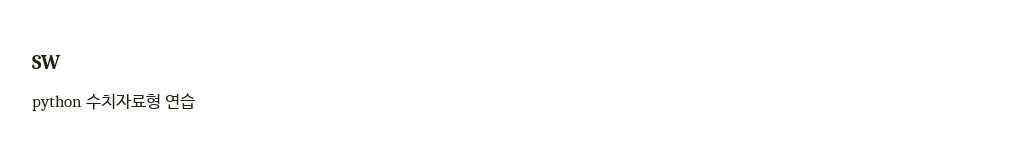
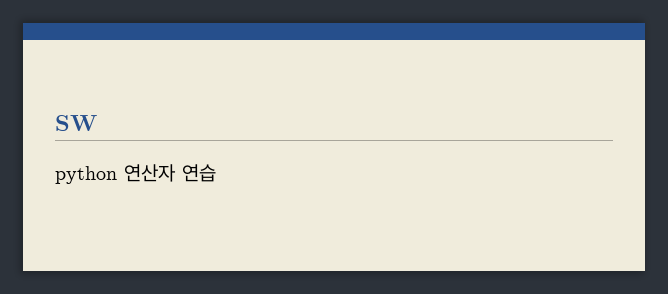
[85,94,161,110] 수치자료형 -> [124,164,176,182] 연산자

